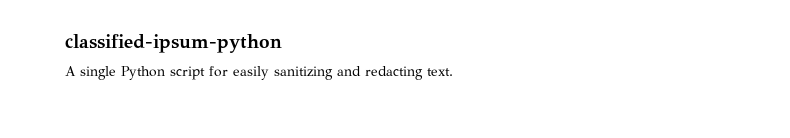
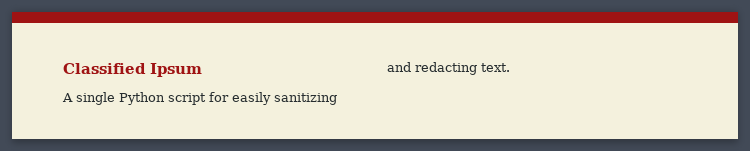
[65,34,282,53] classified-ipsum-python -> [63,63,202,77] Classified Ipsum

